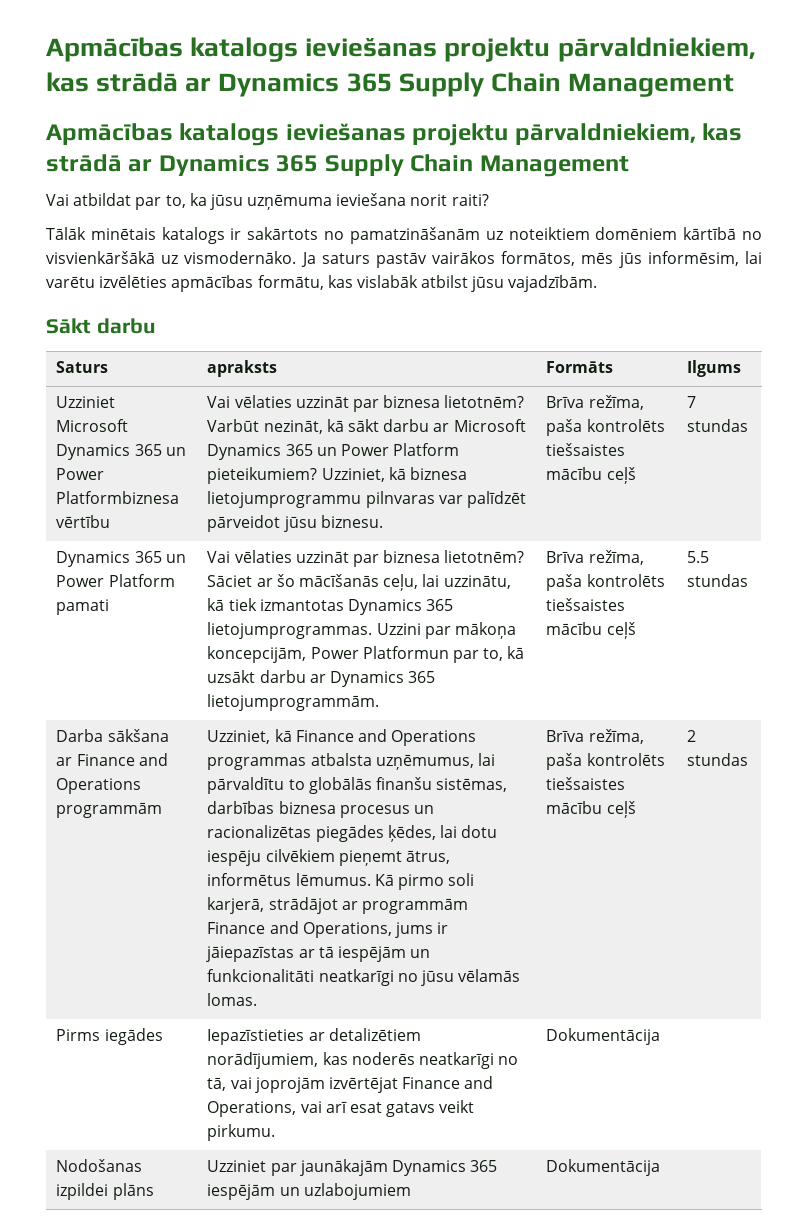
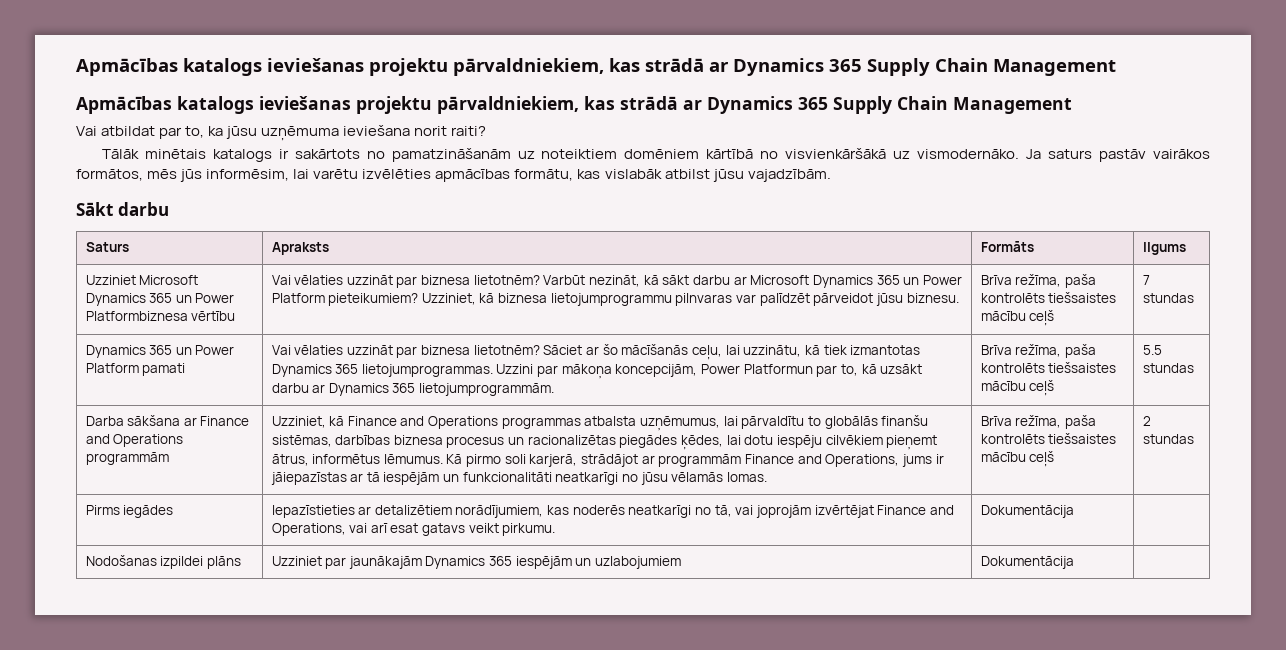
[207,360,278,377] apraksts -> [271,242,329,255] Apraksts

